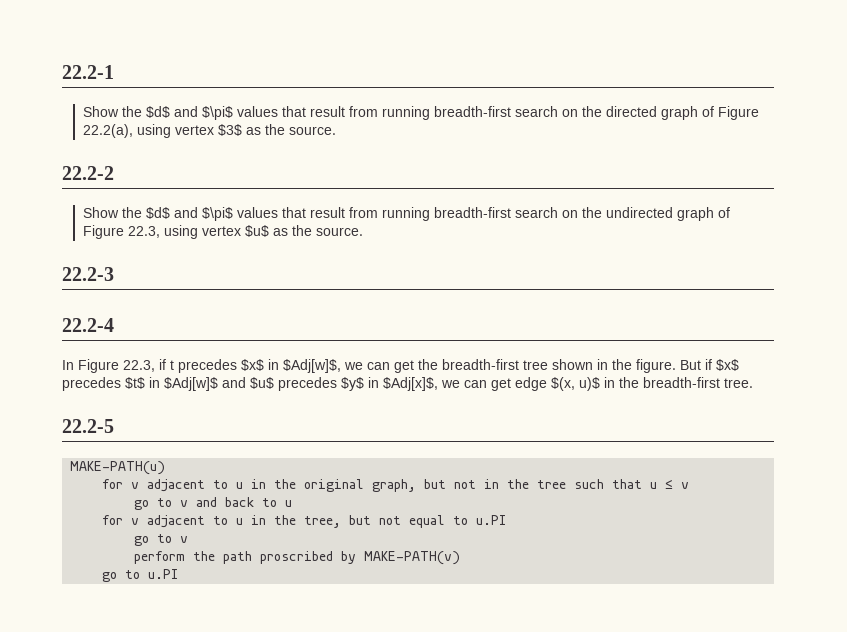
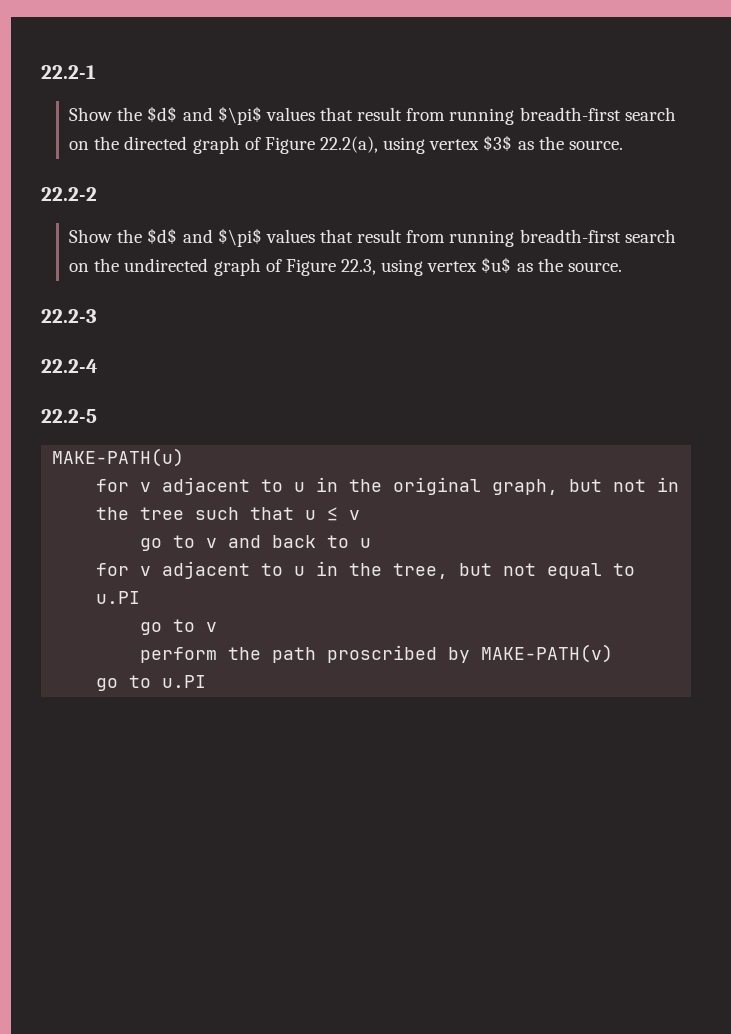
[62,359,739,373] [62,377,753,391] // In Figure 22.3, if t precedes $x$ in $Adj[w]$, we can get the breadth-first tree shown in the figure. But if $x$ precedes $t$ in $Adj[w]$ and $u$ precedes $y$ in $Adj[x]$, we can get edge $(x, u)$ in the breadth-first tree. -> (98, 366) none

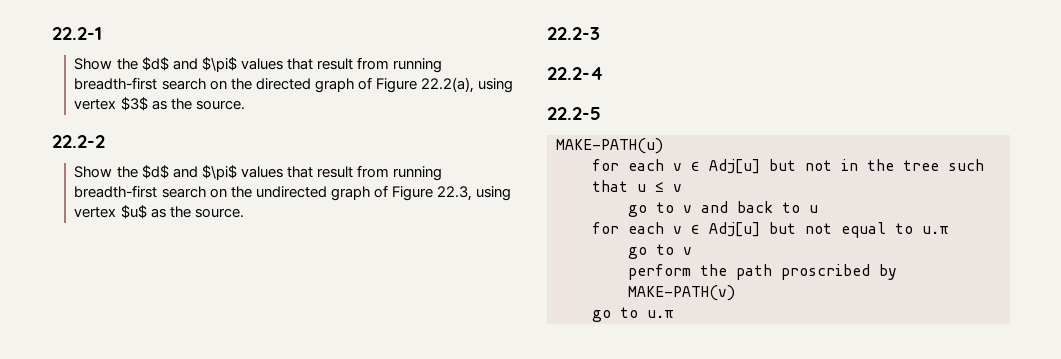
[140,477,559,495] v adjacent to u in the original graph, -> [628,159,760,174] each v ∈ Adj[u]
[140,561,449,579] v adjacent to u in the tree, -> [628,222,760,237] each v ∈ Adj[u]
[96,591,141,604] u.PI -> [922,226,949,234] u.π
[162,675,207,688] u.PI -> [647,310,674,318] u.π

